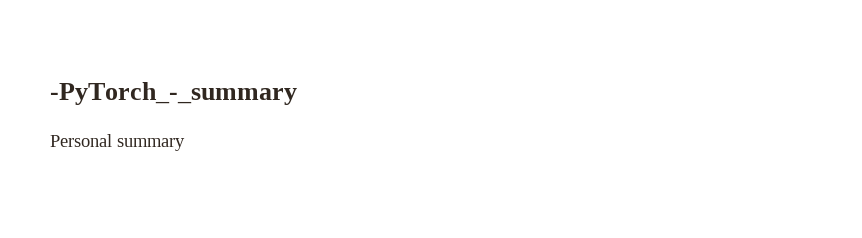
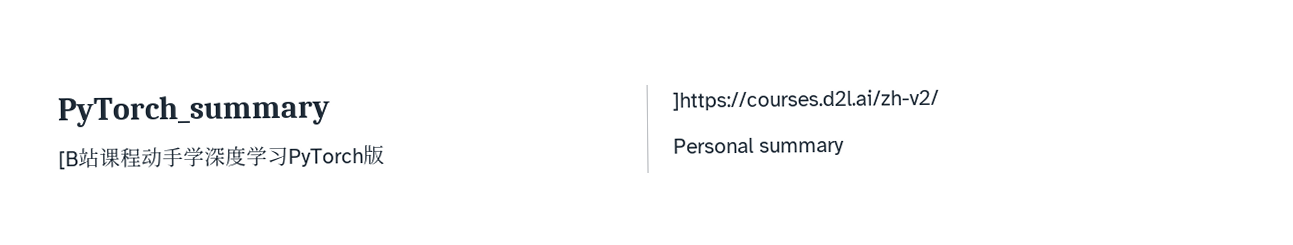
[50,82,297,105] -PyTorch_-_summary -> [57,94,331,128] [58,144,385,170] [672,88,939,111] PyTorch_summary // [B站课程动手学深度学习PyTorch版]https://courses.d2l.ai/zh-v2/

